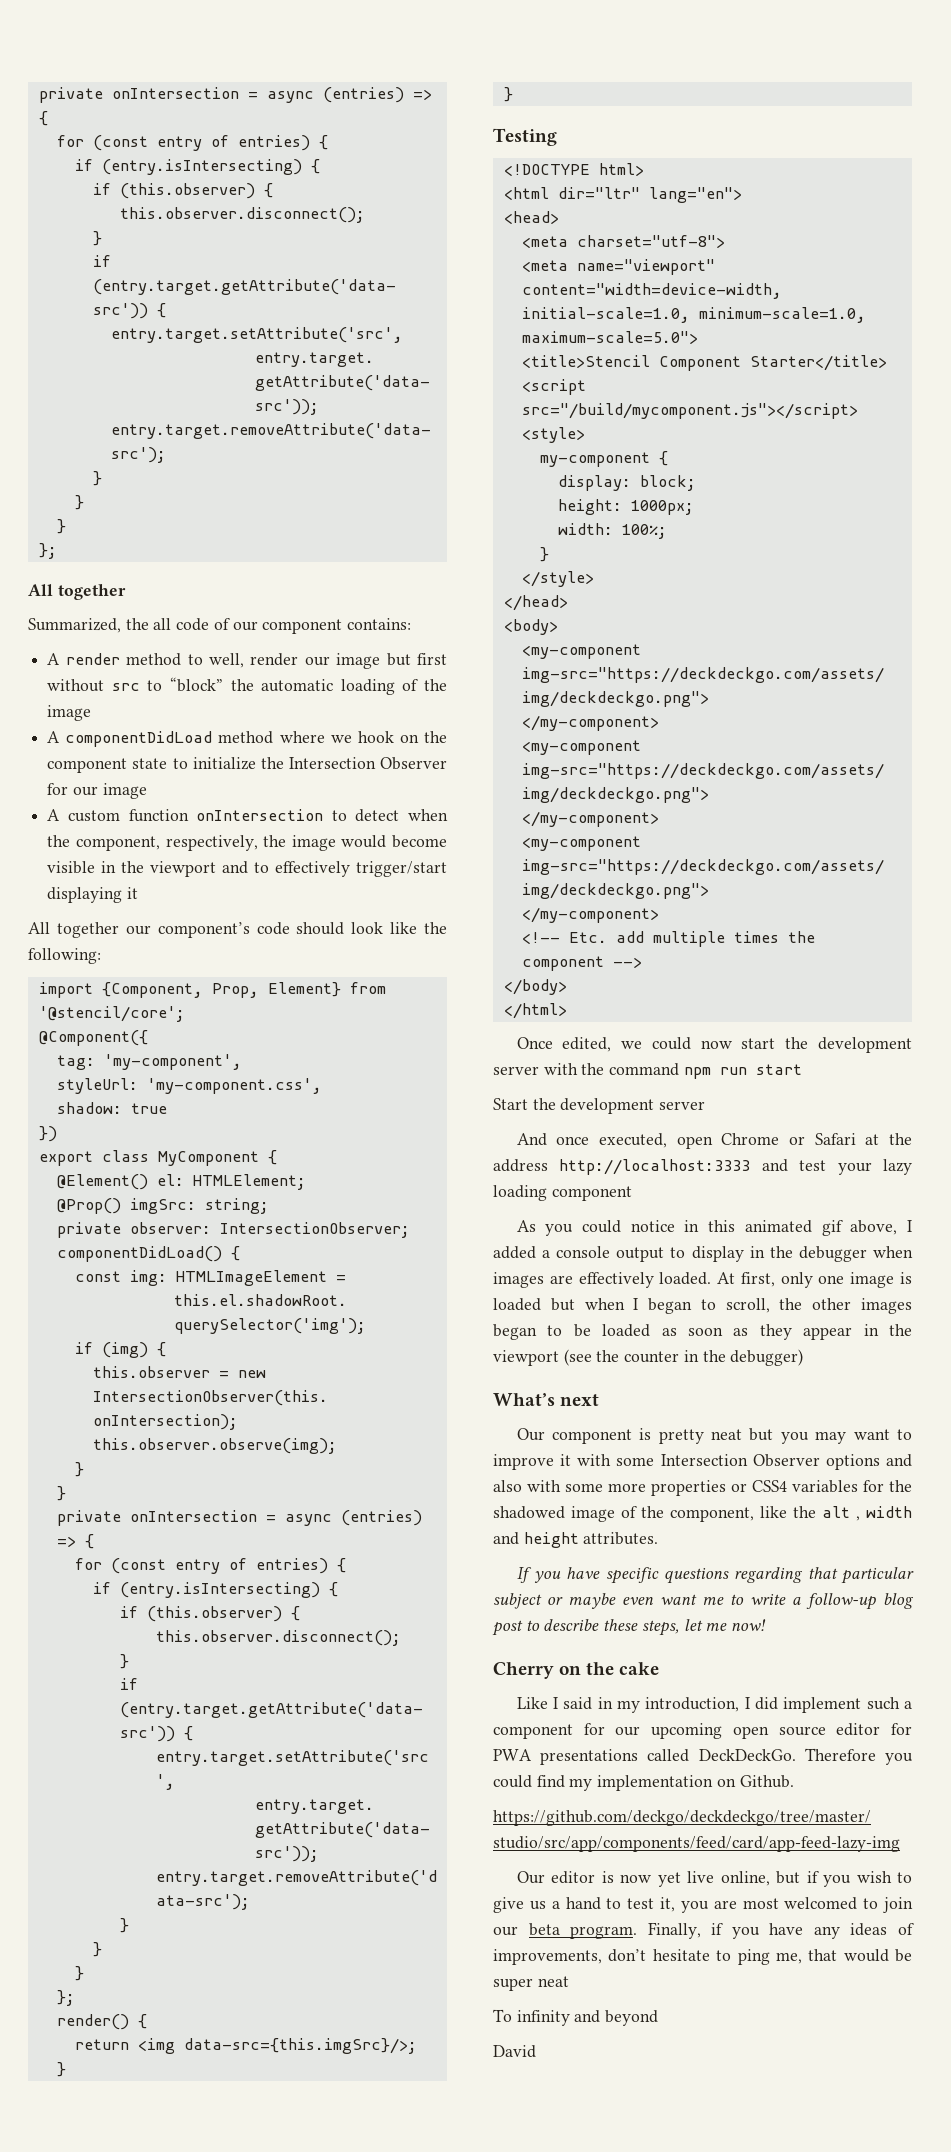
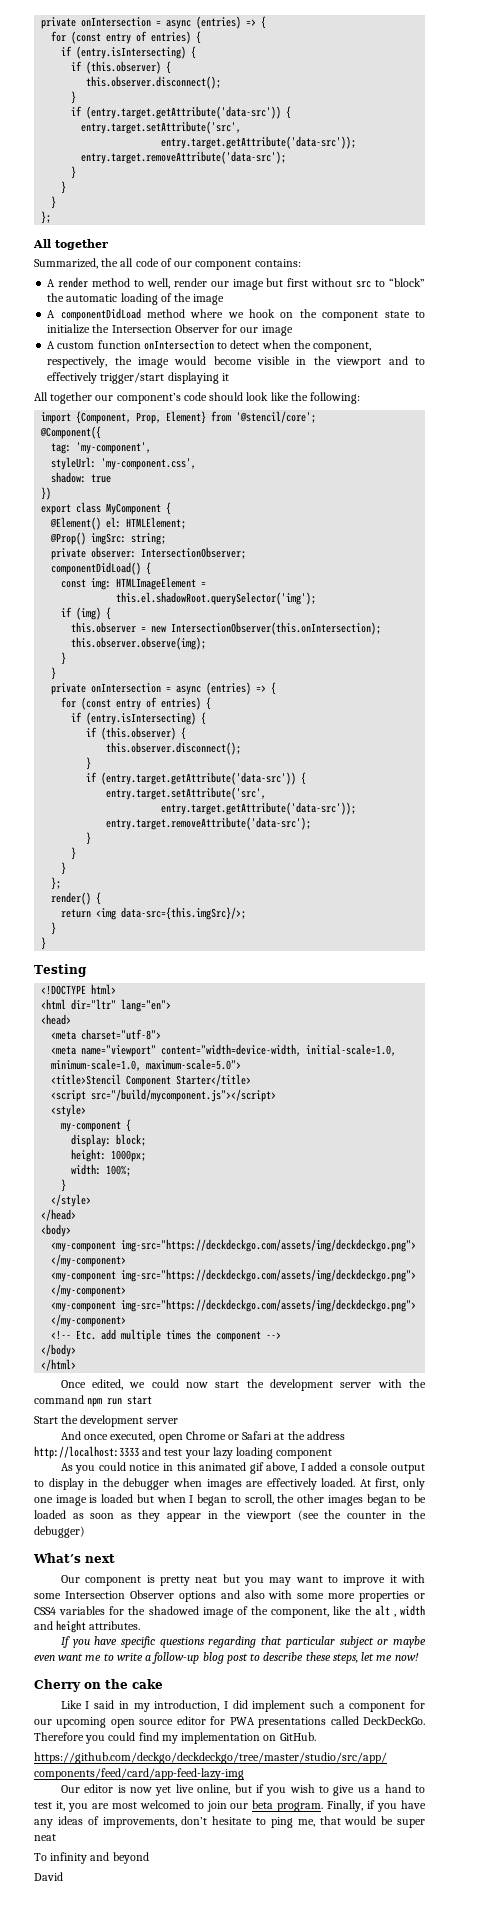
[739,1775,794,1788] Github. -> [279,1732,316,1741] GitHub.

